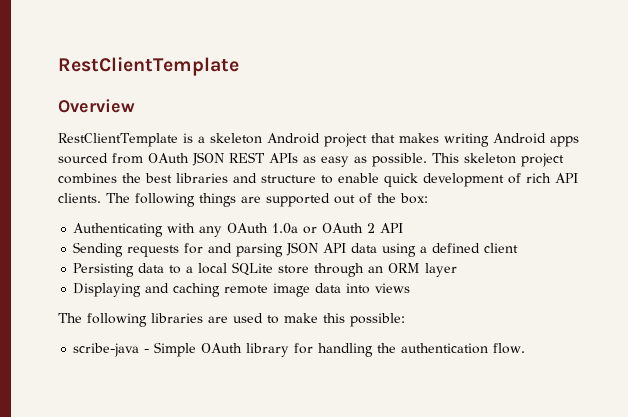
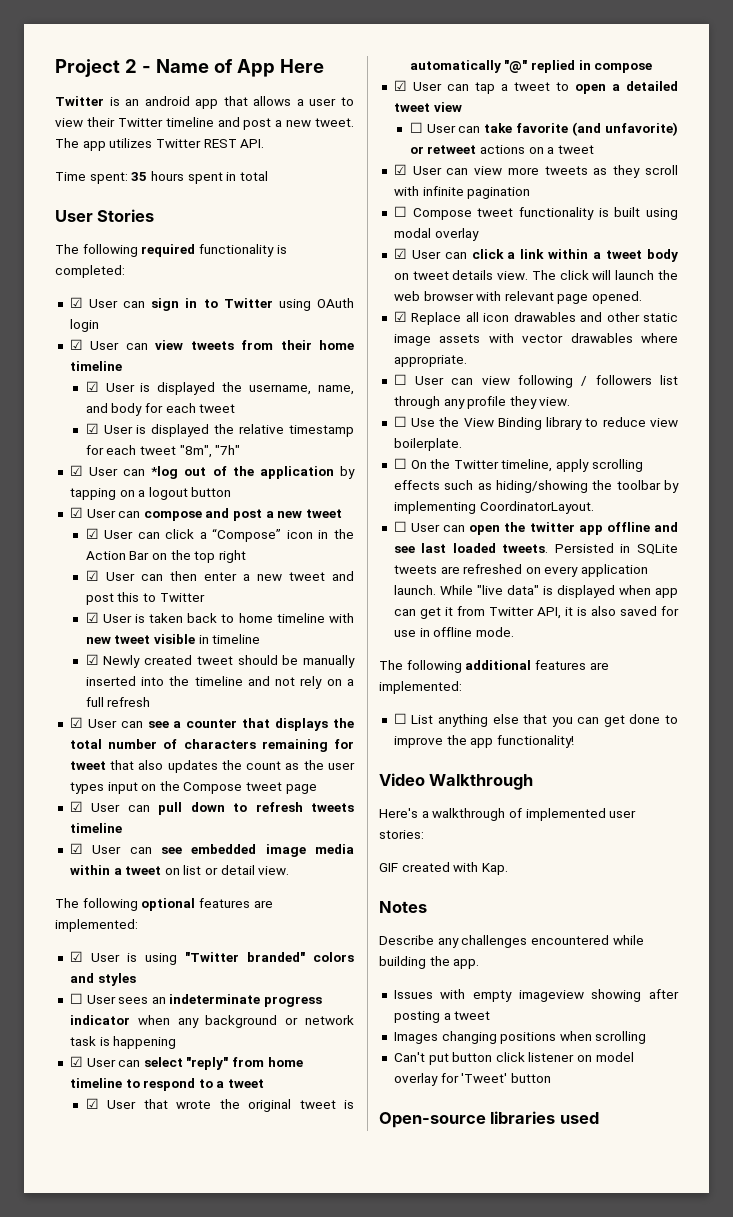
[58,57,239,76] [58,99,135,113] [58,133,579,147] [58,152,564,167] [58,173,578,187] [58,193,428,207] [73,223,404,237] [73,242,519,257] [73,262,458,277] [73,283,411,297] [58,313,405,327] [73,342,526,357] RestClientTemplate // Overview // RestClientTemplate is a skeleton Android project that makes writing Android apps sourced from OAuth JSON REST APIs as easy as possible. This skeleton project combines the best libraries and structure to enable quick development of rich API clients. The following things are supported out of the box: // Authenticating with any OAuth 1.0a or OAuth 2 API // Sending requests for and parsing JSON API data using a defined client // Persisting data to a local SQLite store through an ORM layer // Displaying and caching remote image data into views // The following libraries are used to make this possible: // scribe-java - Simple OAuth library for handling the authentication flow. -> [55,59,324,77] [55,96,354,109] [55,117,354,130] [55,138,265,151] [55,171,268,184] [55,209,155,222] [55,244,287,257] [55,265,125,278] [69,297,354,311] [69,319,99,332] [69,339,354,350] [69,361,122,371] [85,381,354,395] [85,403,236,416] [85,423,354,437] [85,445,241,458] [69,465,356,479] [69,487,232,500] [69,507,343,521] [85,528,354,542] [85,550,246,563] [85,570,355,581] [85,592,205,605] [85,612,354,623] [85,634,261,644] [85,654,355,668] [85,676,354,689] [85,697,151,707] [69,717,354,731] [69,739,354,752] [69,760,355,773] [69,781,317,794] [69,801,354,815] [69,823,122,833] [69,843,354,857] [69,865,290,875] [55,898,273,911] [55,919,138,932] [69,951,354,965] [69,973,136,986] [69,993,323,1007] [69,1015,354,1028] [69,1036,177,1049] [69,1056,303,1070] [69,1078,265,1091] [85,1098,354,1112] [409,60,653,73] [393,80,678,94] [393,102,462,112] [409,122,678,136] [409,145,594,154] [393,164,678,178] [393,186,531,199] [393,206,678,220] [393,228,479,241] [393,248,678,262] [393,270,678,280] [393,291,643,304] [393,311,678,325] [393,333,678,346] [393,355,467,367] [393,374,678,388] [393,396,571,409] [393,416,678,430] [393,438,462,451] [393,458,643,472] [393,480,679,493] [393,501,594,514] [393,521,678,535] [393,543,678,555] [393,564,649,577] [393,585,678,598] [393,606,679,619] [393,627,514,637] [379,660,609,673] [379,681,462,694] [393,713,678,727] [393,735,574,748] [379,773,534,790] [379,808,637,821] [379,830,424,839] [379,862,508,875] [379,901,427,913] [379,935,644,948] [379,956,480,969] [393,989,679,1002] [393,1011,491,1023] [393,1031,647,1044] [393,1052,634,1065] [393,1073,551,1086] [379,1111,599,1128] Project 2 - Name of App Here // Twitter is an android app that allows a user to view their Twitter timeline and post a new tweet. The app utilizes Twitter REST API. // Time spent: 35 hours spent in total // User Stories // The following required functionality is completed: // ☑ User can sign in to Twitter using OAuth login // ☑ User can view tweets from their home timeline // ☑ User is displayed the username, name, and body for each tweet // ☑ User is displayed the relative timestamp for each tweet "8m", "7h" // ☑ User can *log out of the application by tapping on a logout button // ☑ User can compose and post a new tweet // ☑ User can click a “Compose” icon in the Action Bar on the top right // ☑ User can then enter a new tweet and post this to Twitter // ☑ User is taken back to home timeline with new tweet visible in timeline // ☑ Newly created tweet should be manually inserted into the timeline and not rely on a full refresh // ☑ User can see a counter that displays the total number of characters remaining for tweet that also updates the count as the user types input on the Compose tweet page // ☑ User can pull down to refresh tweets timeline // ☑ User can see embedded image media within a tweet on list or detail view. // The following optional features are implemented: // ☑ User is using "Twitter branded" colors and styles // ☐ User sees an indeterminate progress indicator when any background or network task is happening // ☑ User can select "reply" from home timeline to respond to a tweet // ☑ User that wrote the original tweet is automatically "@" replied in compose // ☑ User can tap a tweet to open a detailed tweet view // ☐ User can take favorite (and unfavorite) or retweet actions on a tweet // ☑ User can view more tweets as they scroll with infinite pagination // ☐ Compose tweet functionality is built using modal overlay // ☑ User can click a link within a tweet body on tweet details view. The click will launch the web browser with relevant page opened. // ☑ Replace all icon drawables and other static image assets with vector drawables where appropriate. // ☐ User can view following / followers list through any profile they view. // ☐ Use the View Binding library to reduce view boilerplate. // ☐ On the Twitter timeline, apply scrolling effects such as hiding/showing the toolbar by implementing CoordinatorLayout. // ☐ User can open the twitter app offline and see last loaded tweets. Persisted in SQLite tweets are refreshed on every application launch. While "live data" is displayed when app can get it from Twitter API, it is also saved for use in offline mode. // The following additional features are implemented: // ☐ List anything else that you can get done to improve the app functionality! // Video Walkthrough // Here's a walkthrough of implemented user stories: // GIF created with Kap. // Notes // Describe any challenges encountered while building the app. // Issues with empty imageview showing after posting a tweet // Images changing positions when scrolling // Can't put button click listener on model overlay for 'Tweet' button // Open-source libraries used

